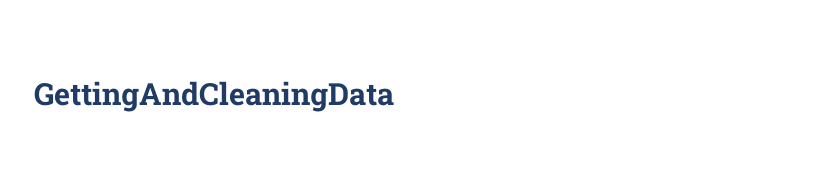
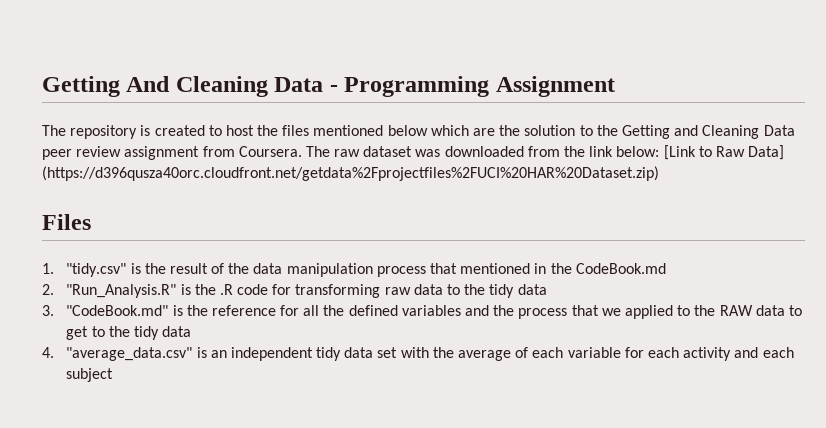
[34,81,394,112] GettingAndCleaningData -> [42,76,615,97] [42,125,795,139] [42,145,785,160] [42,166,659,181] [42,214,91,230] [42,263,666,277] [42,284,547,298] [42,305,802,319] [66,326,192,340] [42,347,794,361] [66,368,114,382] Getting And Cleaning Data - Programming Assignment // The repository is created to host the files mentioned below which are the solution to the Getting and Cleaning Data peer review assignment from Coursera. The raw dataset was downloaded from the link below: [Link to Raw Data] (https://d396qusza40orc.cloudfront.net/getdata%2Fprojectfiles%2FUCI%20HAR%20Dataset.zip) // Files // 1. "tidy.csv" is the result of the data manipulation process that mentioned in the CodeBook.md // 2. "Run_Analysis.R" is the .R code for transforming raw data to the tidy data // 3. "CodeBook.md" is the reference for all the defined variables and the process that we applied to the RAW data to get to the tidy data // 4. "average_data.csv" is an independent tidy data set with the average of each variable for each activity and each subject

